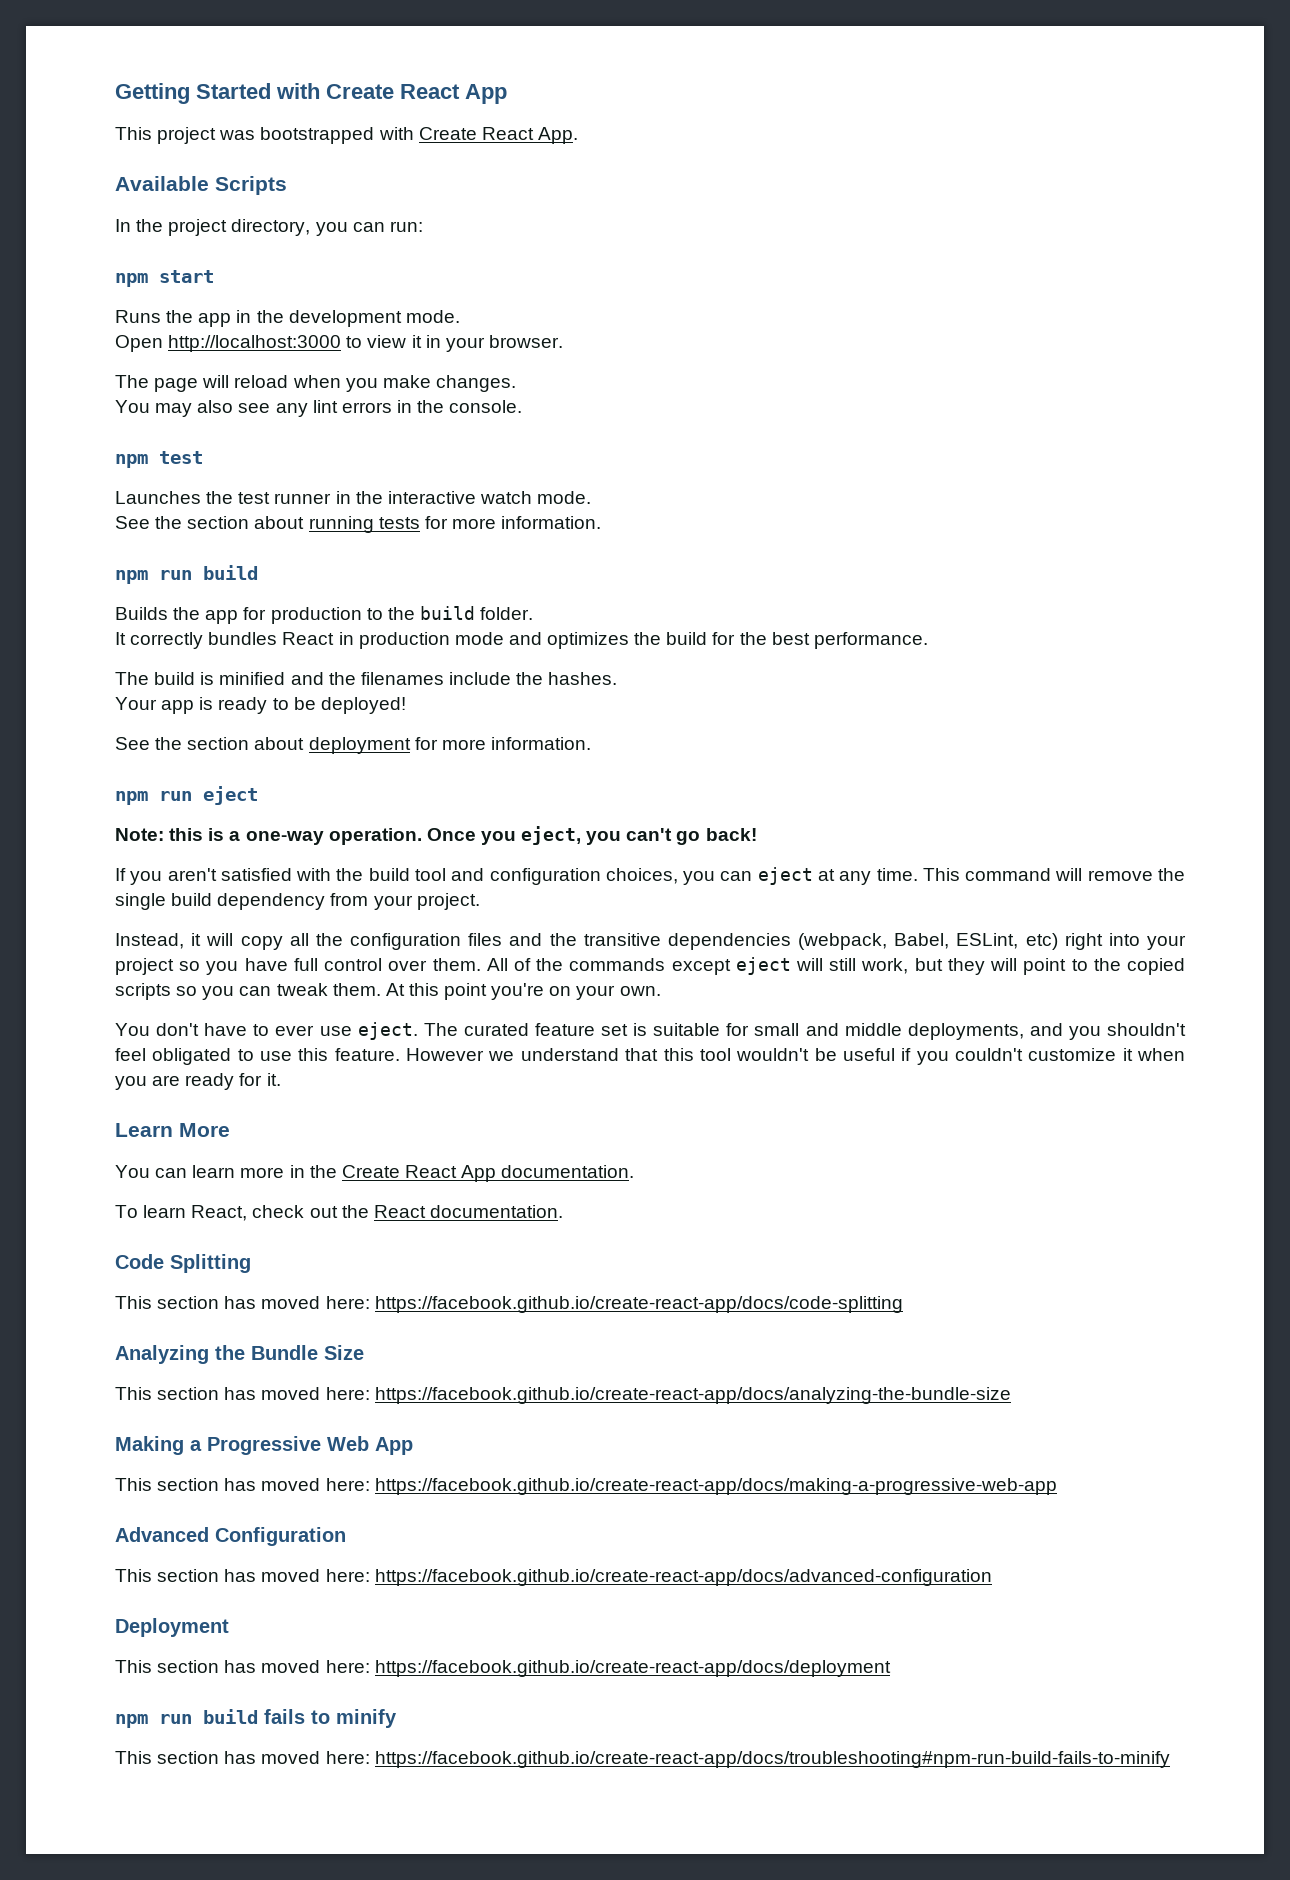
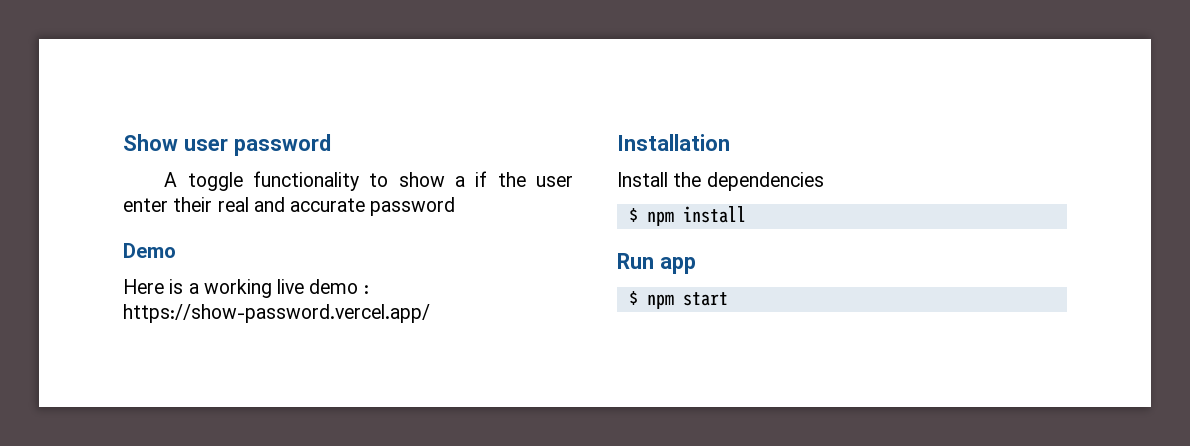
[115,83,507,104] [115,127,578,144] [115,176,287,195] [115,219,423,236] [115,270,214,287] [115,310,460,327] [115,335,563,352] [115,375,516,392] [115,400,523,417] [115,451,203,468] [115,491,592,504] [115,516,602,533] [115,565,258,584] [115,606,534,624] [115,632,928,649] [115,672,618,685] [115,697,406,714] [115,737,591,754] [115,786,258,805] [115,826,757,845] [115,867,1186,885] [115,893,480,910] [115,933,1186,950] [115,957,1186,975] [115,983,661,1000] [115,1022,1187,1040] [115,1048,1186,1065] [115,1073,281,1090] [115,1123,230,1137] [115,1165,635,1182] [115,1205,563,1221] [115,1254,251,1273] [115,1296,903,1313] [115,1345,364,1364] [115,1387,1011,1404] [115,1436,413,1455] [115,1478,1057,1495] [115,1527,346,1546] [115,1569,992,1586] [115,1618,229,1637] [115,1660,891,1677] [115,1709,397,1728] [115,1751,1170,1768] Getting Started with Create React App // This project was bootstrapped with Create React App. // Available Scripts // In the project directory, you can run: // npm start // Runs the app in the development mode. // Open http://localhost:3000 to view it in your browser. // The page will reload when you make changes. // You may also see any lint errors in the console. // npm test // Launches the test runner in the interactive watch mode. // See the section about running tests for more information. // npm run build // Builds the app for production to the build folder. // It correctly bundles React in production mode and optimizes the build for the best performance. // The build is minified and the filenames include the hashes. // Your app is ready to be deployed! // See the section about deployment for more information. // npm run eject // Note: this is a one-way operation. Once you eject, you can't go back! // If you aren't satisfied with the build tool and configuration choices, you can eject at any time. This command will remove the single build dependency from your project. // Instead, it will copy all the configuration files and the transitive dependencies (webpack, Babel, ESLint, etc) right into your project so you have full control over them. All of the commands except eject will still work, but they will point to the copied scripts so you can tweak them. At this point you're on your own. // You don't have to ever use eject. The curated feature set is suitable for small and middle deployments, and you shouldn't feel obligated to use this feature. However we understand that this tool wouldn't be useful if you couldn't customize it when you are ready for it. // Learn More // You can learn more in the Create React App documentation. // To learn React, check out the React documentation. // Code Splitting // This section has moved here: https://facebook.github.io/create-react-app/docs/code-splitting // Analyzing the Bundle Size // This section has moved here: https://facebook.github.io/create-react-app/docs/analyzing-the-bundle-size // Making a Progressive Web App // This section has moved here: https://facebook.github.io/create-react-app/docs/making-a-progressive-web-app // Advanced Configuration // This section has moved here: https://facebook.github.io/create-react-app/docs/advanced-configuration // Deployment // This section has moved here: https://facebook.github.io/create-react-app/docs/deployment // npm run build fails to minify // This section has moved here: https://facebook.github.io/create-react-app/docs/troubleshooting#npm-run-build-fails-to-minify -> [123,134,331,156] [164,171,573,191] [123,197,456,216] [123,243,176,258] [123,279,369,298] [123,304,430,323] [617,134,730,151] [617,172,824,191] [628,206,746,226] [617,253,696,274] [628,291,728,309] Show user password // A toggle functionality to show a if the user enter their real and accurate password // Demo // Here is a working live demo : https://show-password.vercel.app/ // Installation // Install the dependencies // $ npm install // Run app // $ npm start

